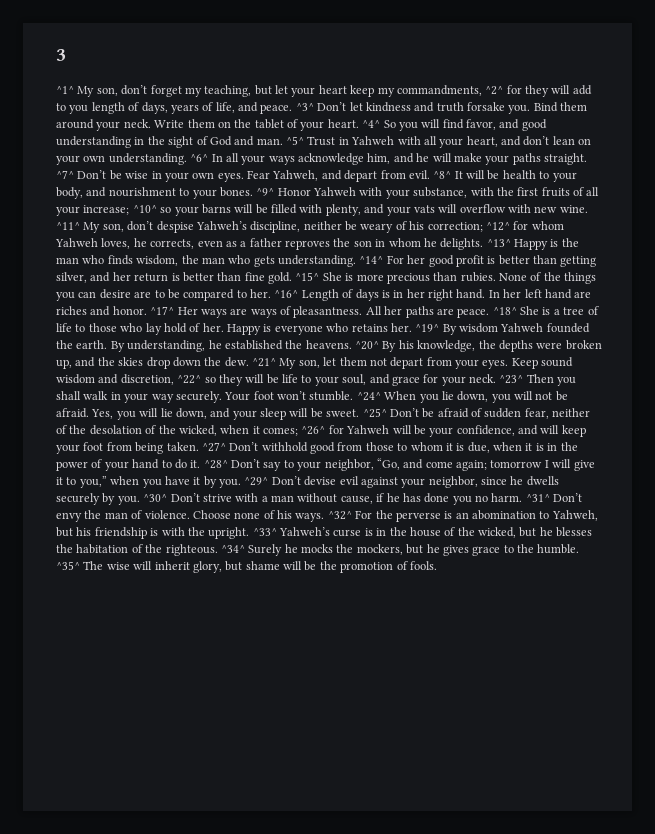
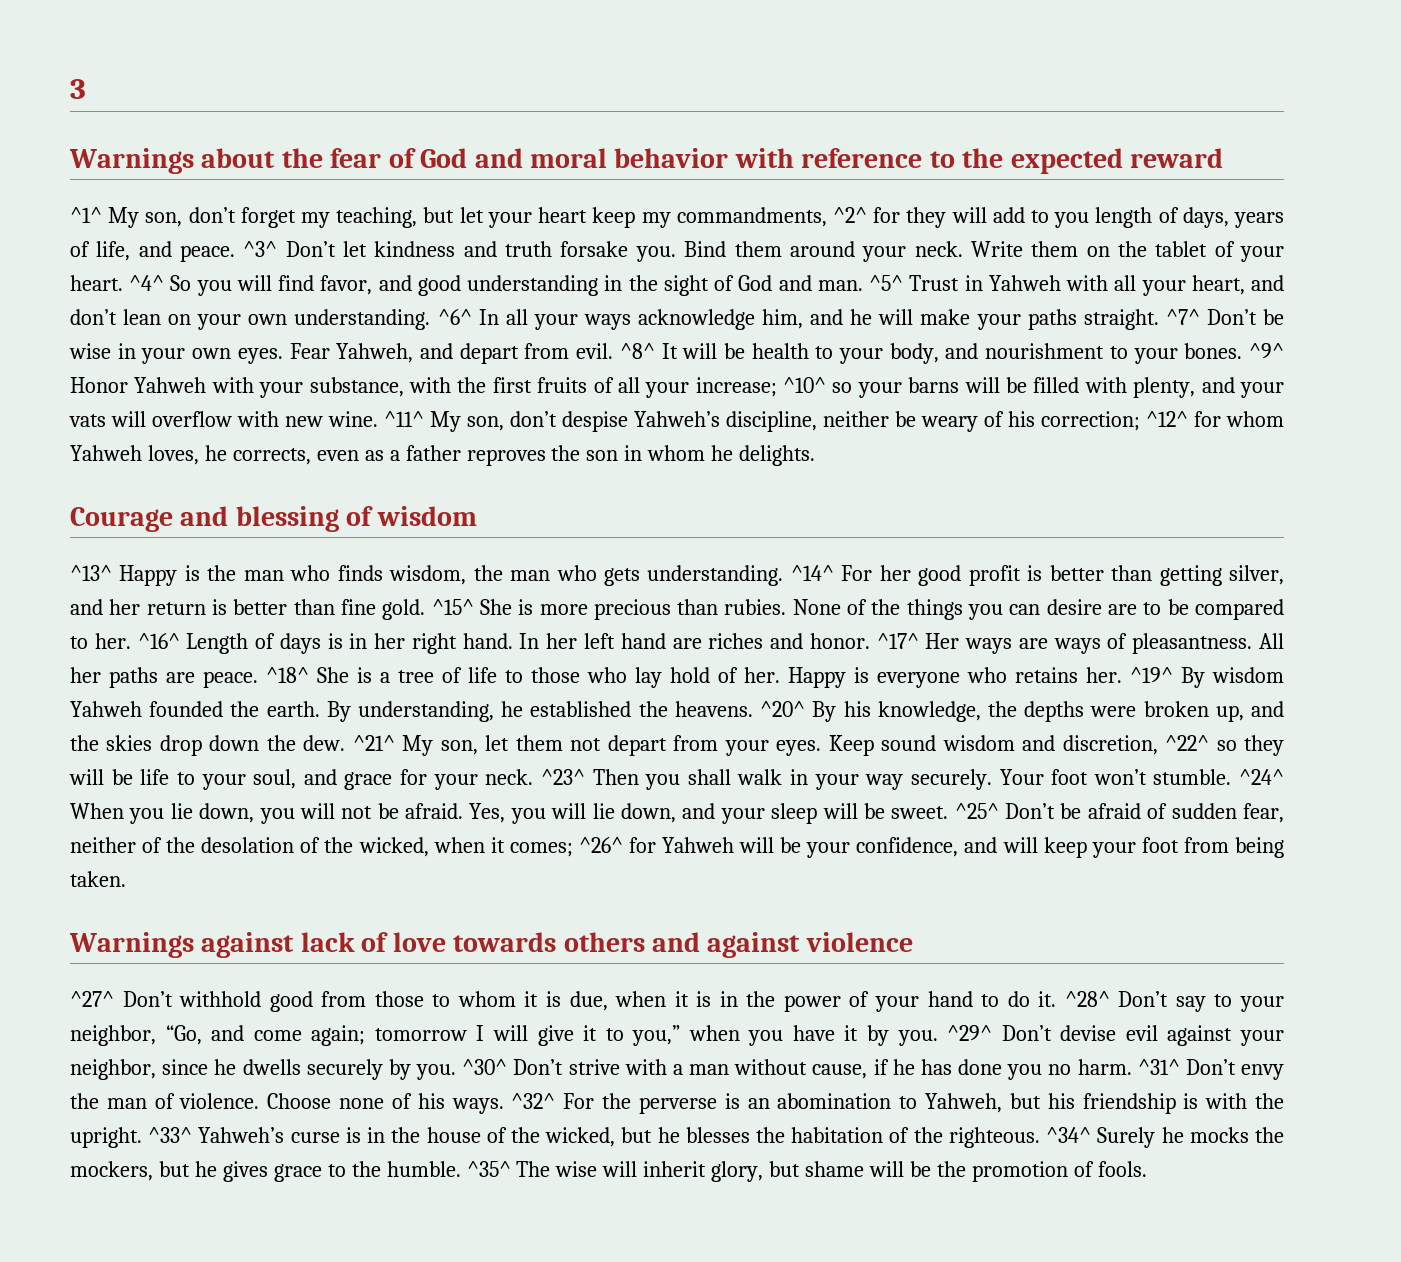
(66, 55) none -> [69,148,1223,174] // Warnings about the fear of God and moral behavior with reference to the expected reward
(484, 244) none -> [70,506,477,532] // Courage and blessing of wisdom //
(199, 446) none -> [69,932,913,958] // Warnings against lack of love towards others and against violence //

